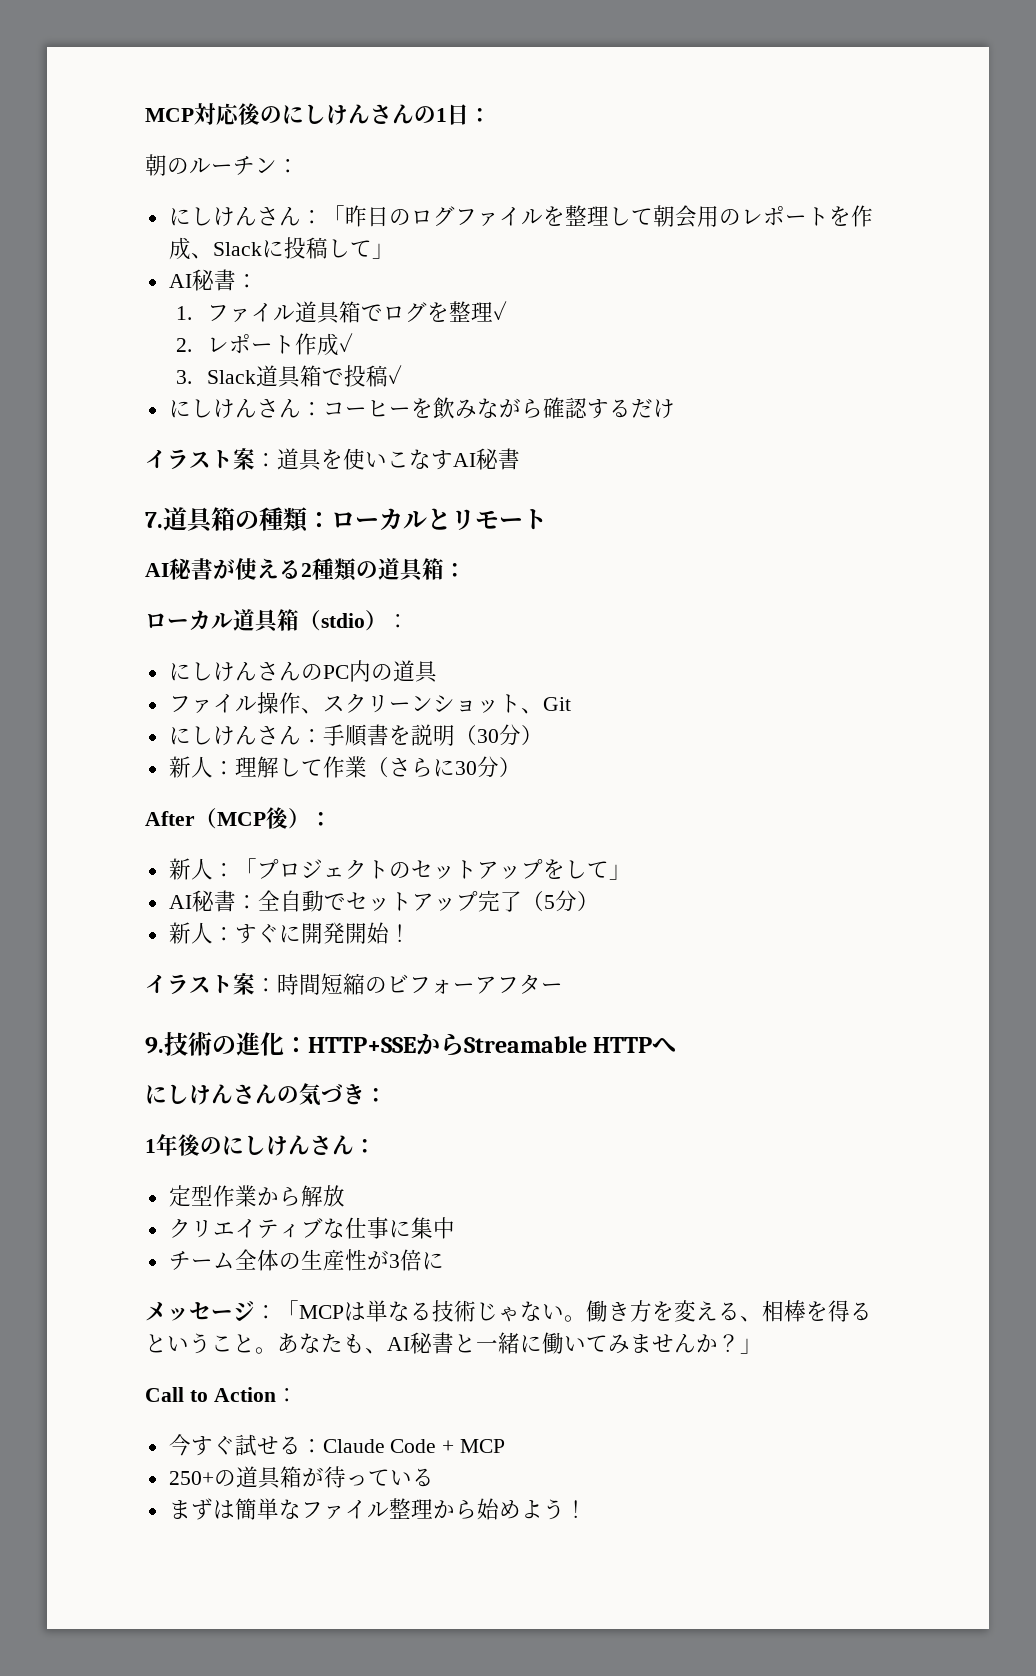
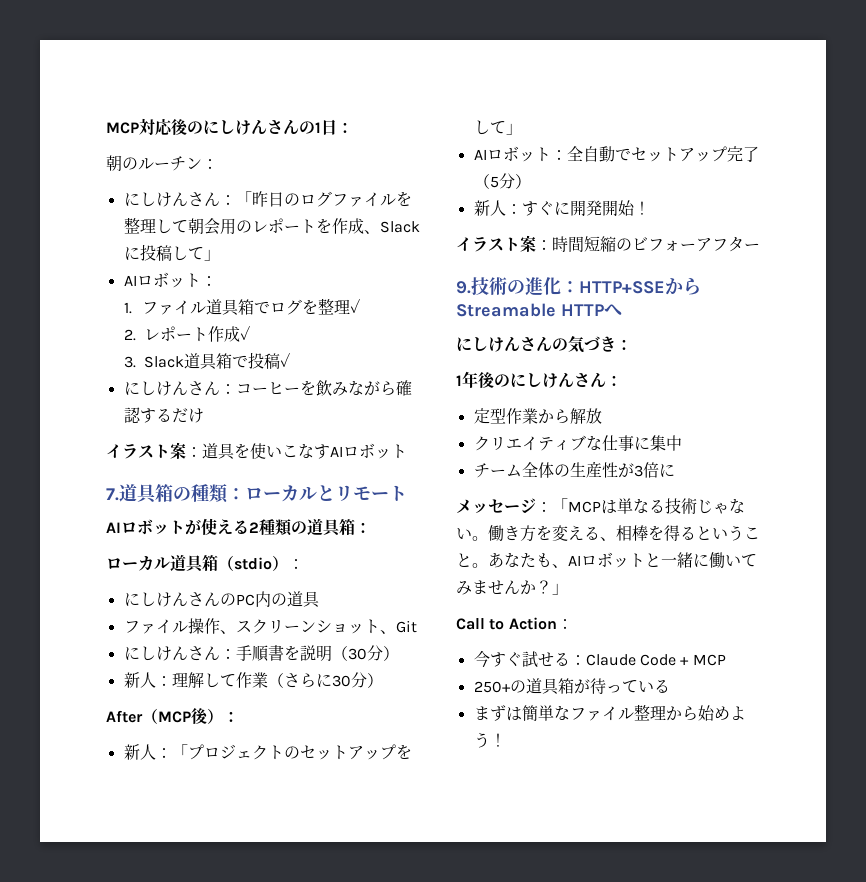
[191,269,236,291] 秘書 -> [136,272,201,288] ロボット
[476,448,520,470] 秘書 -> [343,443,407,459] ロボット
[169,558,213,580] 秘書 -> [121,519,185,535] ロボット
[191,890,236,912] 秘書 -> [486,146,551,162] ロボット
[410,1332,454,1354] 秘書 -> [581,552,645,568] ロボット

